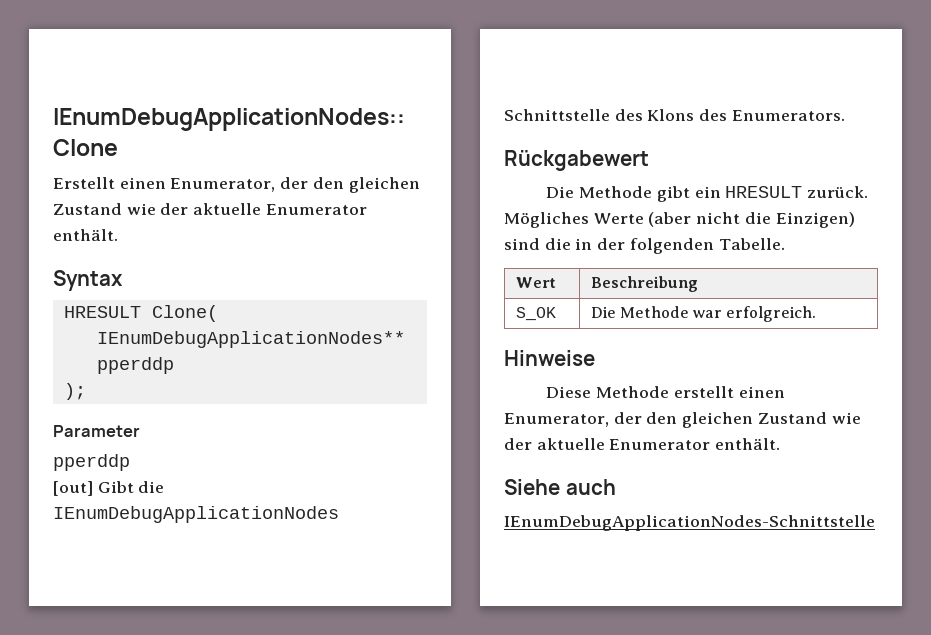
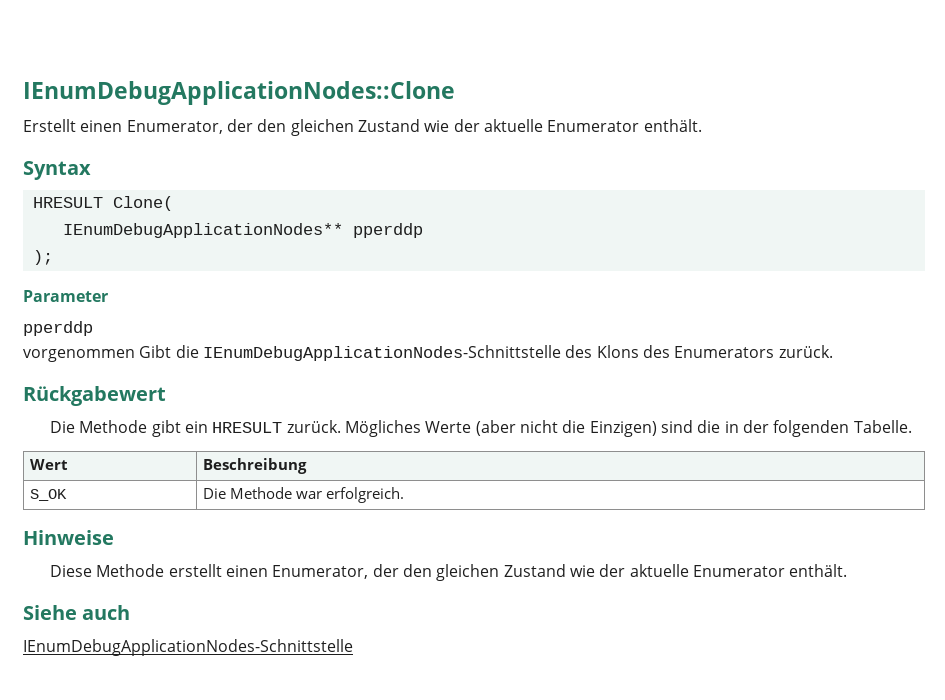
[53,481,93,496] [out] -> [23,349,135,362] vorgenommen
[53,506,339,523] [504,109,610,121] IEnumDebugApplicationNodes Schnittstelle -> [202,345,561,361] IEnumDebugApplicationNodes-Schnittstelle
[731,110,845,121] Enumerators. -> [674,345,833,358] Enumerators zurück.

